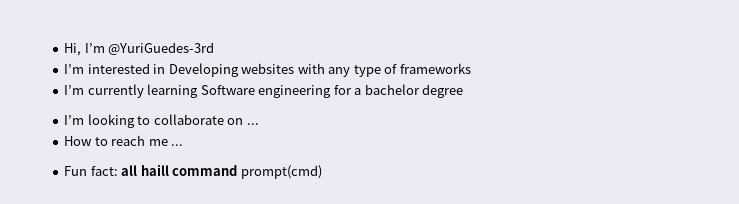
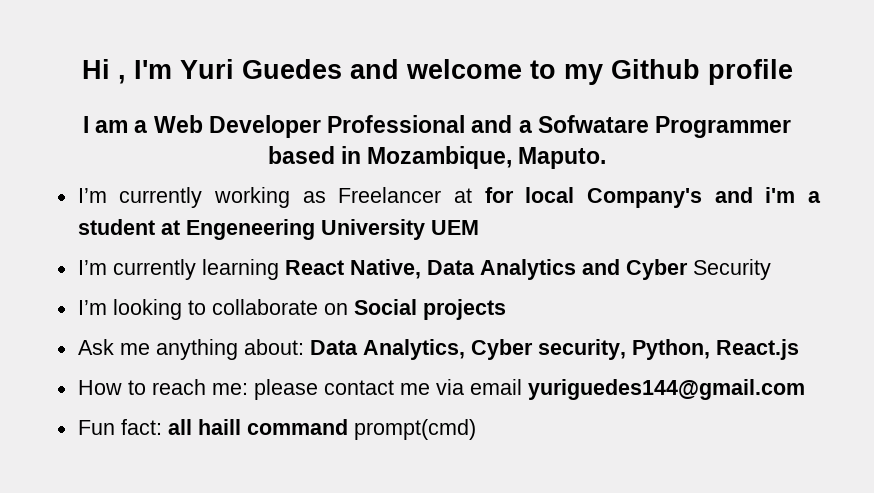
[64,42,215,56] [64,63,471,77] [64,84,464,98] Hi, I’m @YuriGuedes-3rd // I’m interested in Developing websites with any type of frameworks // I’m currently learning Software engineering for a bachelor degree -> [81,59,793,85] [83,115,791,138] [267,146,607,169] [77,187,821,208] [77,219,479,240] [77,259,771,280] Hi , I'm Yuri Guedes and welcome to my Github profile // I am a Web Developer Professional and a Sofwatare Programmer based in Mozambique, Maputo. // I’m currently working as Freelancer at for local Company's and i'm a student at Engeneering University UEM // I’m currently learning React Native, Data Analytics and Cyber Security
[246,123,259,125] [64,135,184,146] ... // How to reach me ... -> [353,299,506,320] [77,339,799,360] [77,379,805,400] Social projects // Ask me anything about: Data Analytics, Cyber security, Python, React.js // How to reach me: please contact me via email yuriguedes144@gmail.com

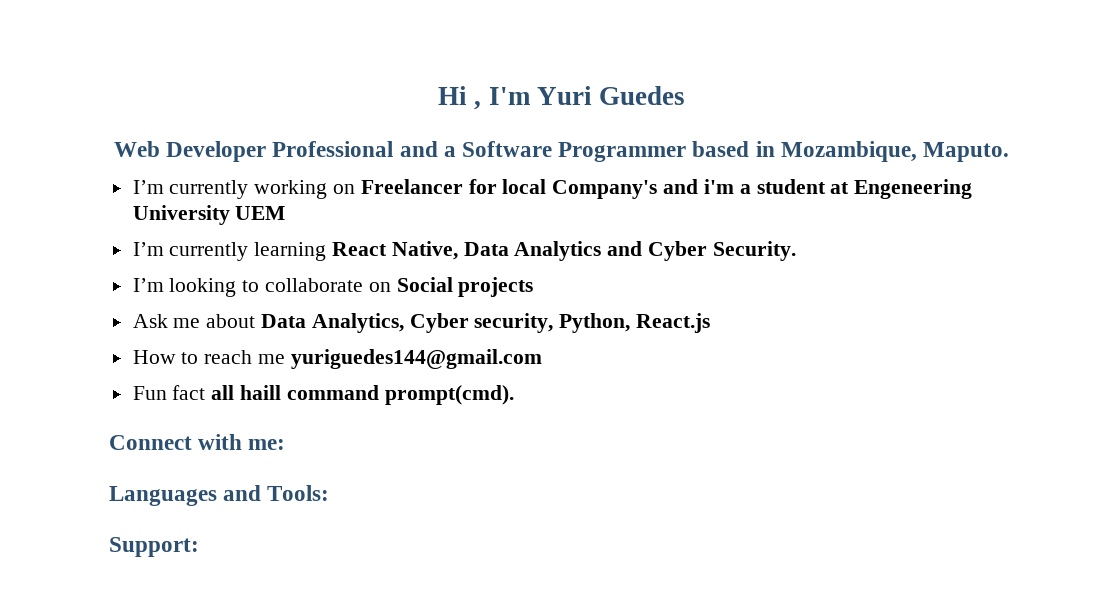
[349,59,793,85] [83,116,148,133] and welcome to my Github profile // I am a -> (686, 95) //
[537,115,649,133] Sofwatare -> [461,141,552,157] Software
[302,187,472,203] as Freelancer at -> [333,179,463,194] on Freelancer
[692,259,771,280] Security -> [712,241,796,261] Security.
[155,339,304,360] anything about: -> [206,314,256,328] about
[211,379,522,400] me: please contact me via email -> [258,354,286,364] me
[120,419,162,435] fact: -> [172,385,206,400] fact
[353,419,476,440] prompt(cmd) -> [384,385,514,405] [109,434,286,450] [109,485,330,506] [109,537,199,557] prompt(cmd). // Connect with me: // Languages and Tools: // Support:

